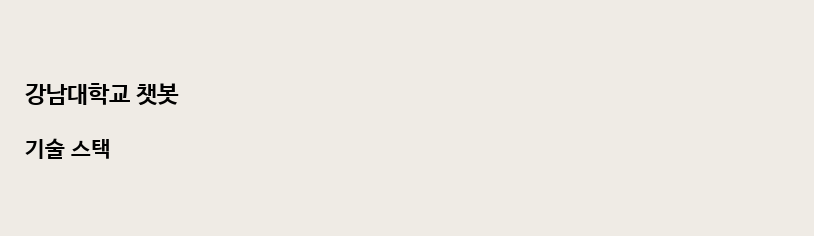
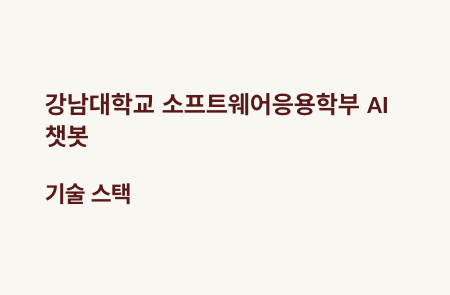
(130, 94) none -> [161,92,389,116] 소프트웨어응용학부 AI

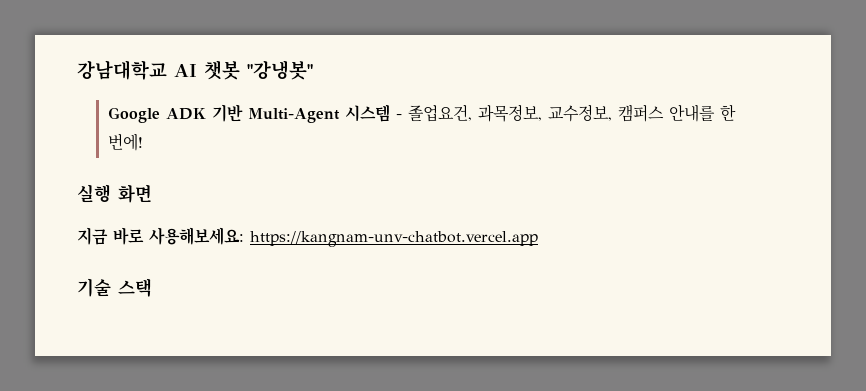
[161,92,360,116] 소프트웨어응용학부 -> (167, 70) none
(89, 136) none -> [247,60,313,80] [107,104,736,123] [107,133,143,151] [77,184,152,203] [77,227,538,247] "강냉봇" // Google ADK 기반 Multi-Agent 시스템 - 졸업요건, 과목정보, 교수정보, 캠퍼스 안내를 한 번에! // 실행 화면 // 지금 바로 사용해보세요: https://kangnam-unv-chatbot.vercel.app

